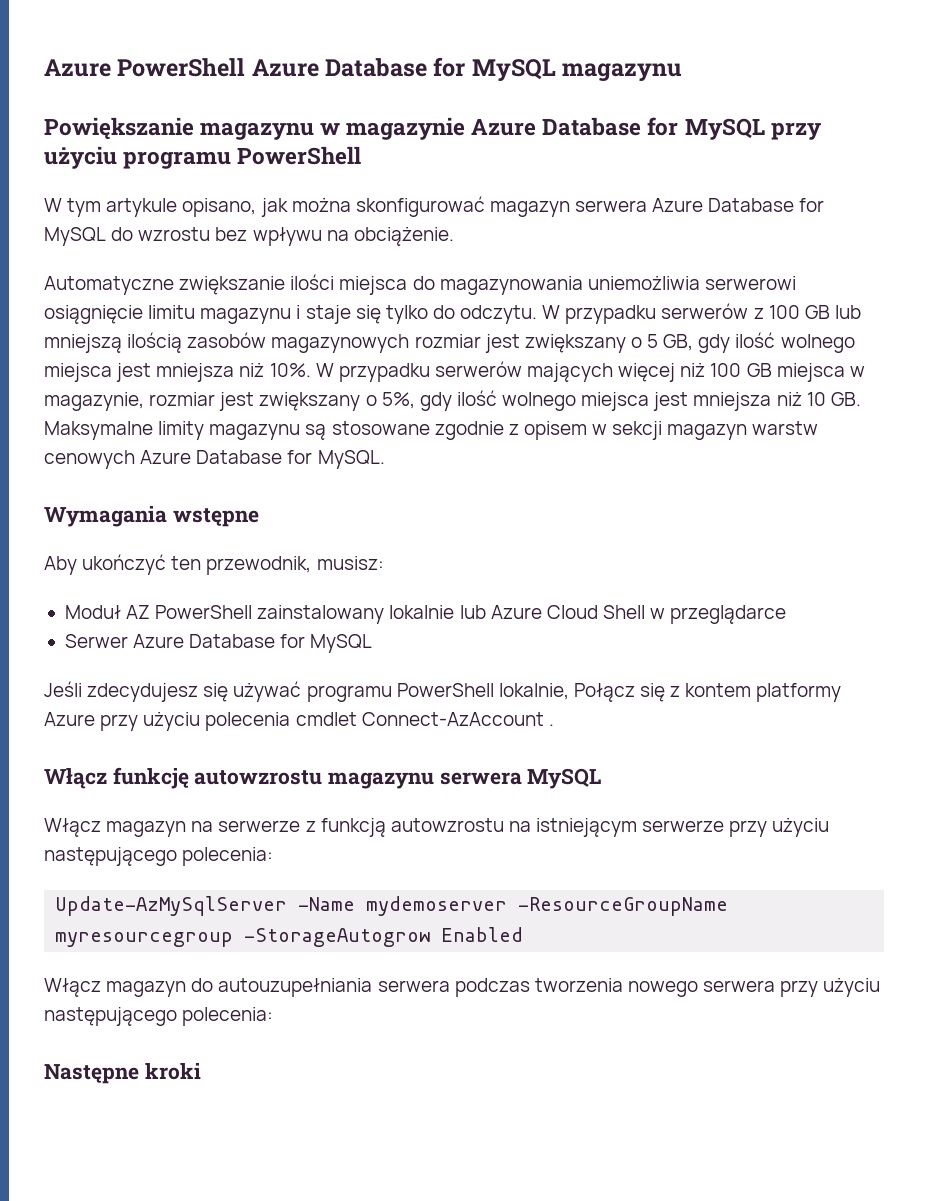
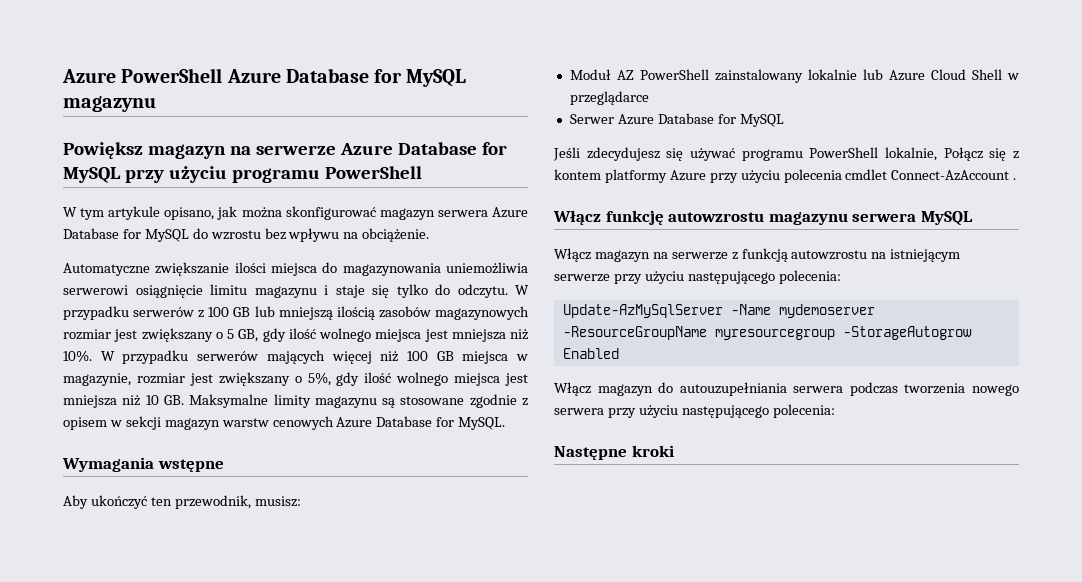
[44,117,466,140] Powiększanie magazynu w magazynie -> [63,142,336,159] Powiększ magazyn na serwerze

